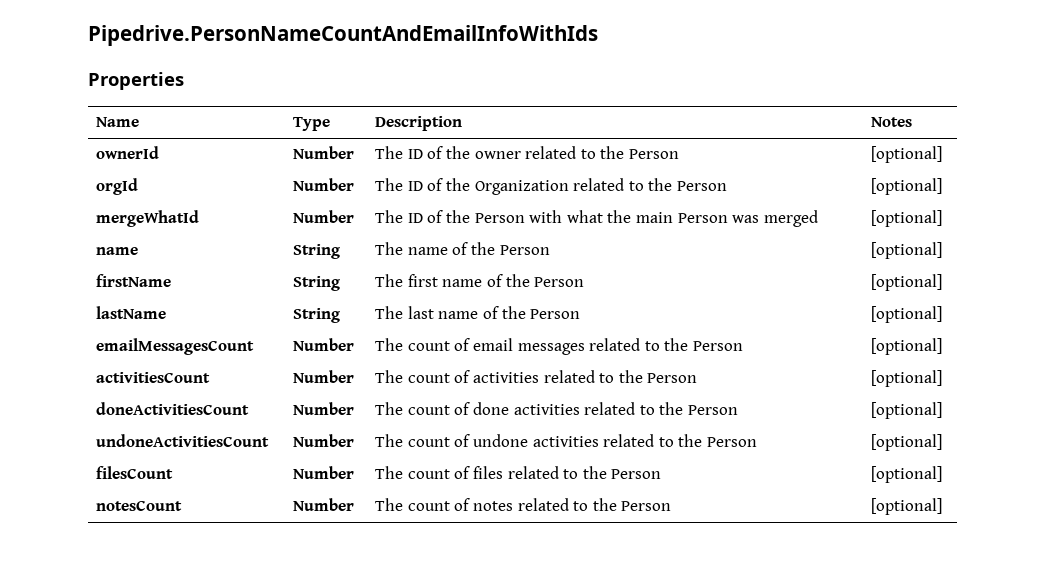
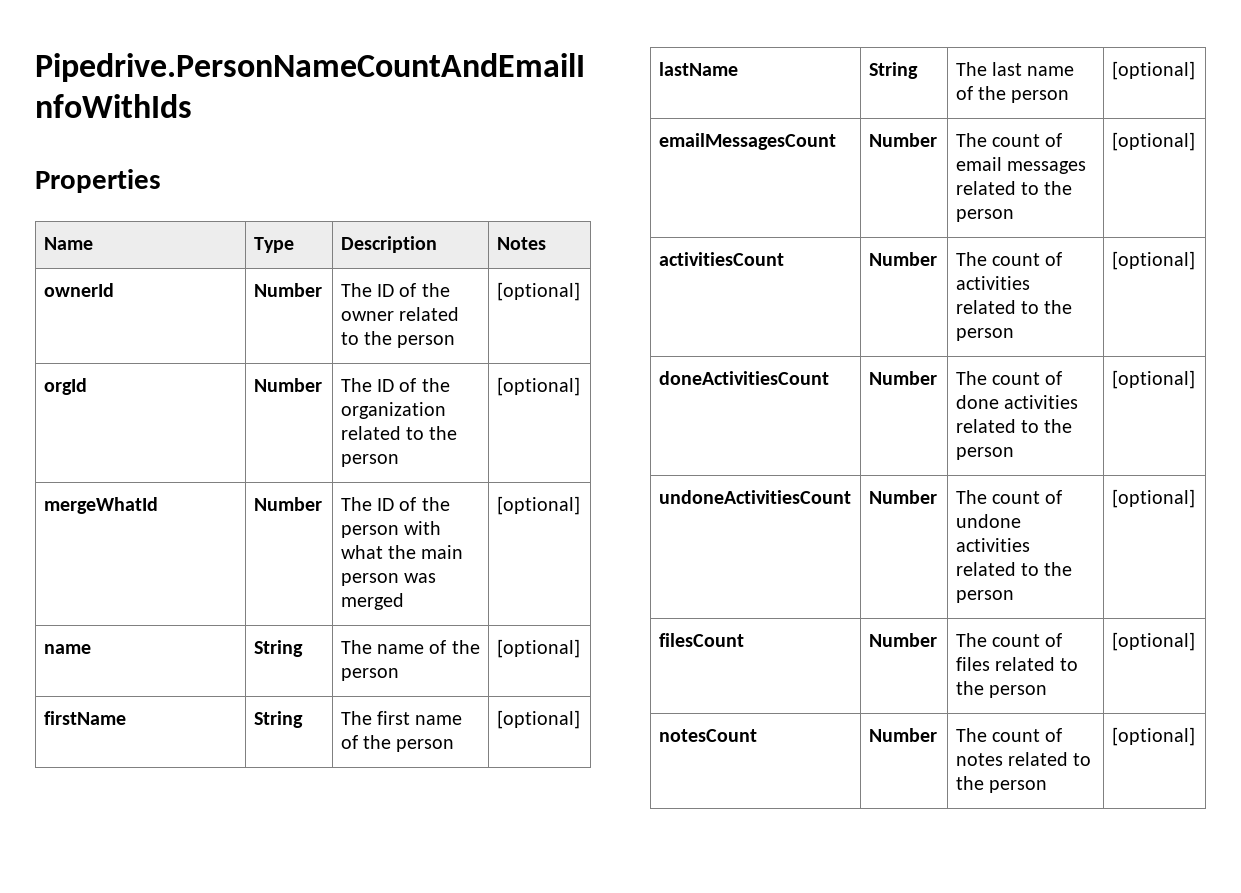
[628,149,679,159] Person -> [397,335,456,348] person
[474,178,727,195] Organization related to the Person -> [340,402,446,419] [340,426,458,440] [340,454,399,467] organization related to the person
[474,213,525,223] Person -> [340,525,399,538] person
[677,213,728,223] Person -> [340,573,399,586] person
[499,245,550,255] Person -> [340,668,399,681] person
[534,277,585,287] Person -> [396,739,455,752] person
[530,309,581,319] Person -> [1011,90,1070,103] person
[692,341,743,351] Person -> [955,209,1014,222] person
[647,373,698,383] Person -> [955,328,1014,341] person
[687,405,738,415] Person -> [955,447,1014,460] person
[706,437,757,447] Person -> [955,590,1014,603] person
[611,469,662,479] Person -> [989,685,1048,698] person
[621,501,672,511] Person -> [989,780,1048,793] person

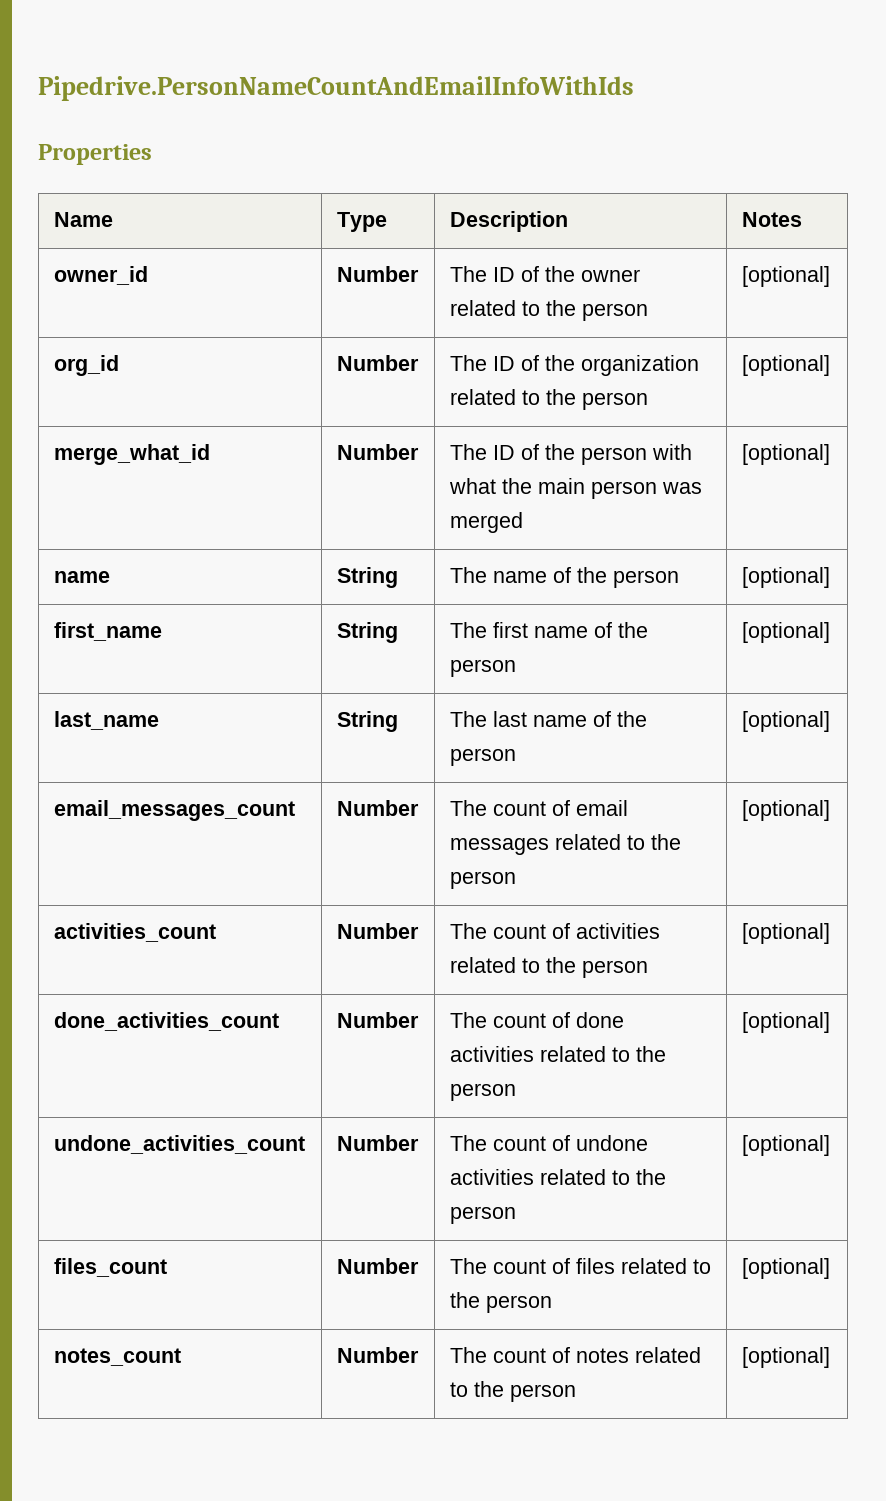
[43,283,114,297] ownerId -> [53,266,148,285] owner_id
[43,378,87,395] orgId -> [53,355,119,376] org_id
[43,497,158,514] mergeWhatId -> [53,444,210,465] merge_what_id
[43,711,126,725] firstName -> [53,622,162,641] first_name
[658,62,738,76] lastName -> [53,711,159,730] last_name
[658,133,836,150] emailMessagesCount -> [53,800,295,821] email_messages_count
[658,252,784,266] activitiesCount -> [53,923,216,942] activities_count
[658,371,829,385] doneActivitiesCount -> [53,1012,279,1031] done_activities_count
[658,490,851,504] undoneActivitiesCount -> [53,1135,305,1154] undone_activities_count
[658,633,744,647] filesCount -> [53,1258,167,1277] files_count
[658,729,757,742] notesCount -> [53,1348,181,1366] notes_count

